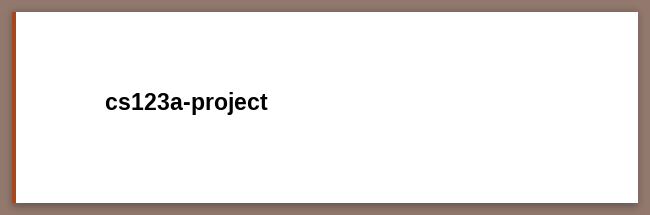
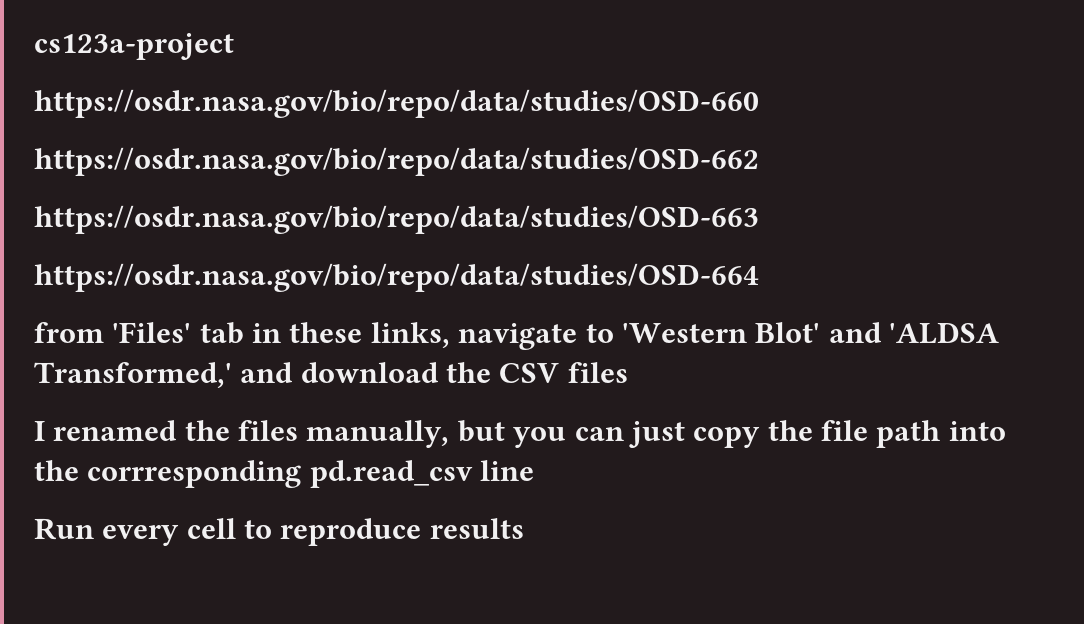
(268, 103) none -> [34,89,759,118] [34,147,759,176] [34,205,759,234] [34,263,759,292] [34,322,1000,350] [34,362,628,388] [34,420,1006,448] [34,460,535,488] [34,518,524,546] // https://osdr.nasa.gov/bio/repo/data/studies/OSD-660 // https://osdr.nasa.gov/bio/repo/data/studies/OSD-662 // https://osdr.nasa.gov/bio/repo/data/studies/OSD-663 // https://osdr.nasa.gov/bio/repo/data/studies/OSD-664 // from 'Files' tab in these links, navigate to 'Western Blot' and 'ALDSA Transformed,' and download the CSV files // I renamed the files manually, but you can just copy the file path into the corrresponding pd.read_csv line // Run every cell to reproduce results

